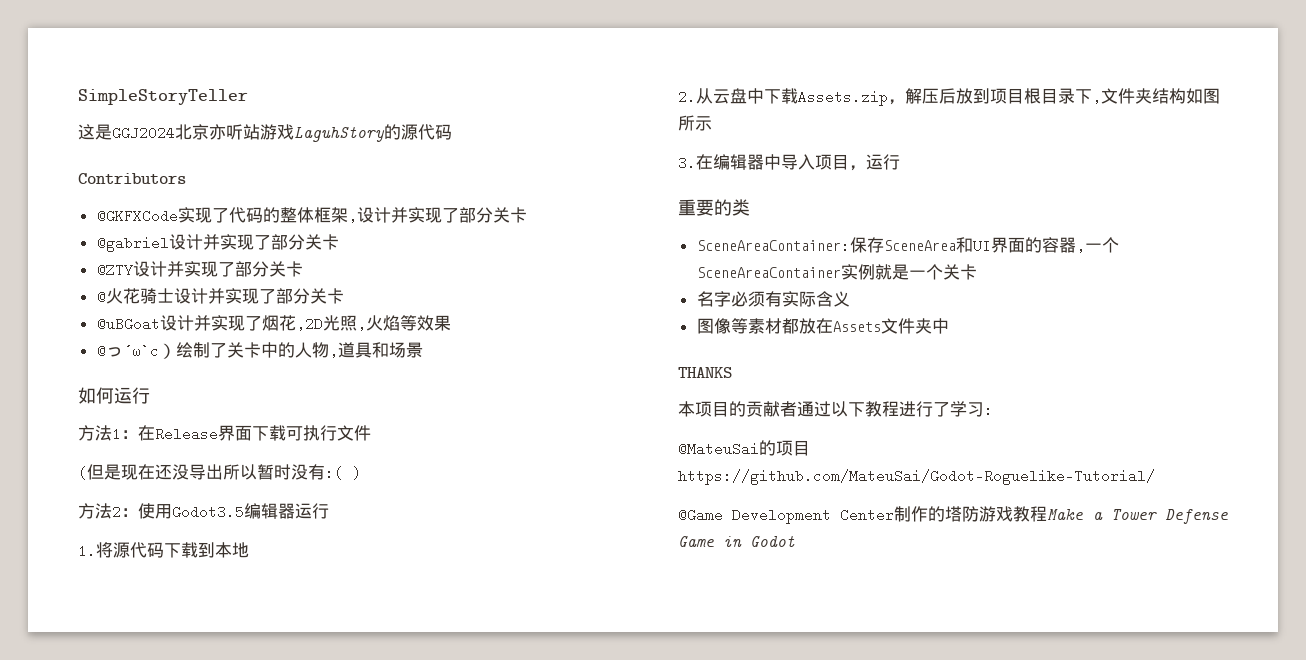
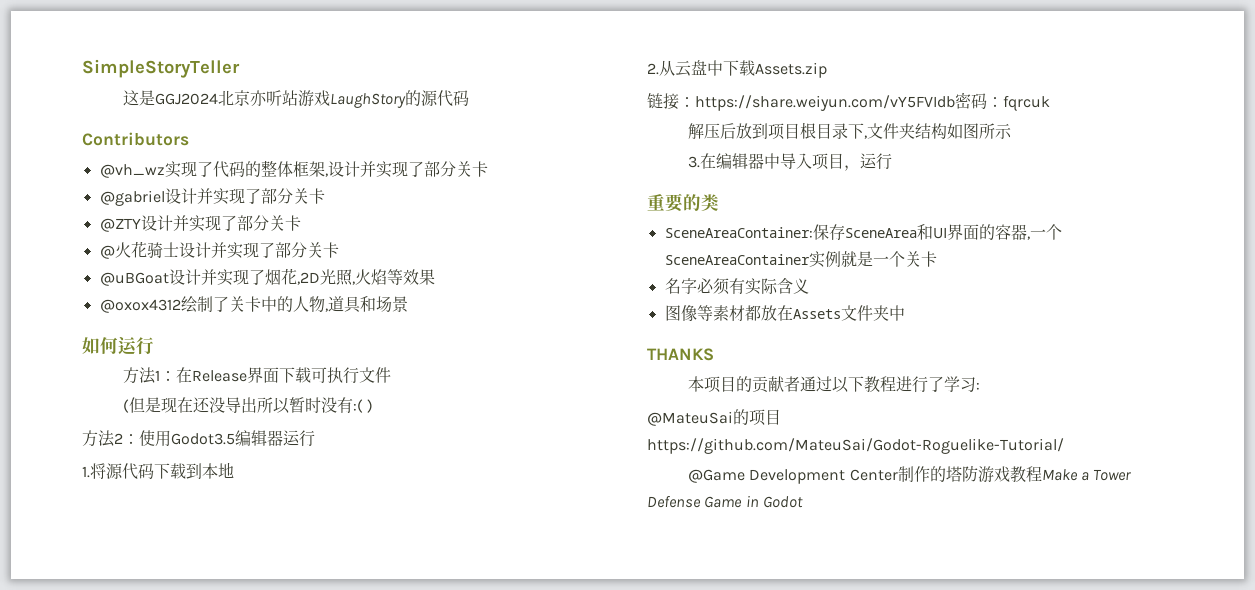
[294,127,385,142] LaguhStory -> [329,93,406,108] LaughStory
[96,209,178,223] @GKFXCode -> [99,164,165,178] @vh_wz
[96,343,176,359] @っ´ω`c） -> [99,299,181,313] @oxox4312
[888,99,905,105] ， -> [647,92,1050,111] // 链接：https://share.weiyun.com/vY5FVIdb密码：fqrcuk //

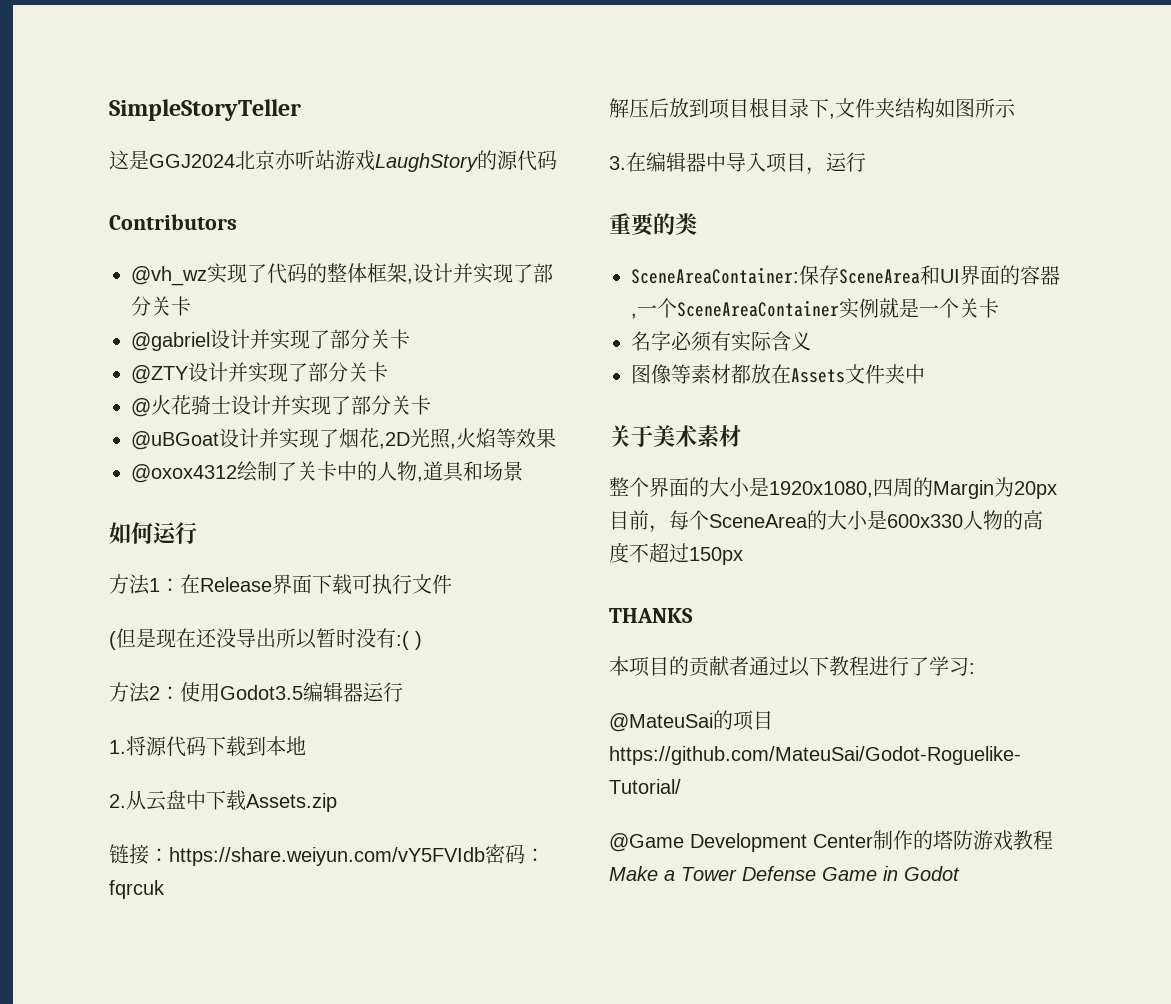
(905, 313) none -> [609,425,741,447] [609,477,1057,499] [609,510,1043,533] [609,542,743,565] // 关于美术素材 // 整个界面的大小是1920x1080,四周的Margin为20px目前，每个SceneArea的大小是600x330人物的高度不超过150px

